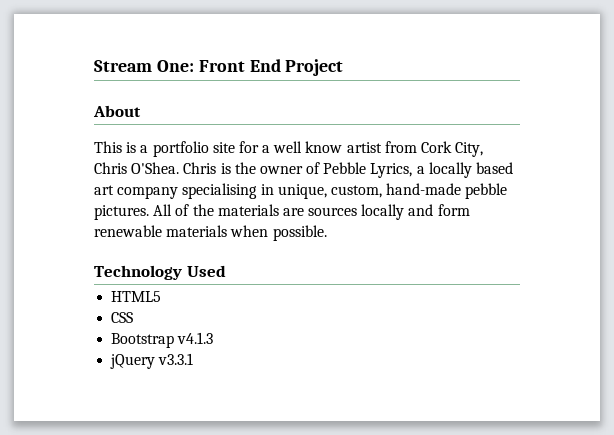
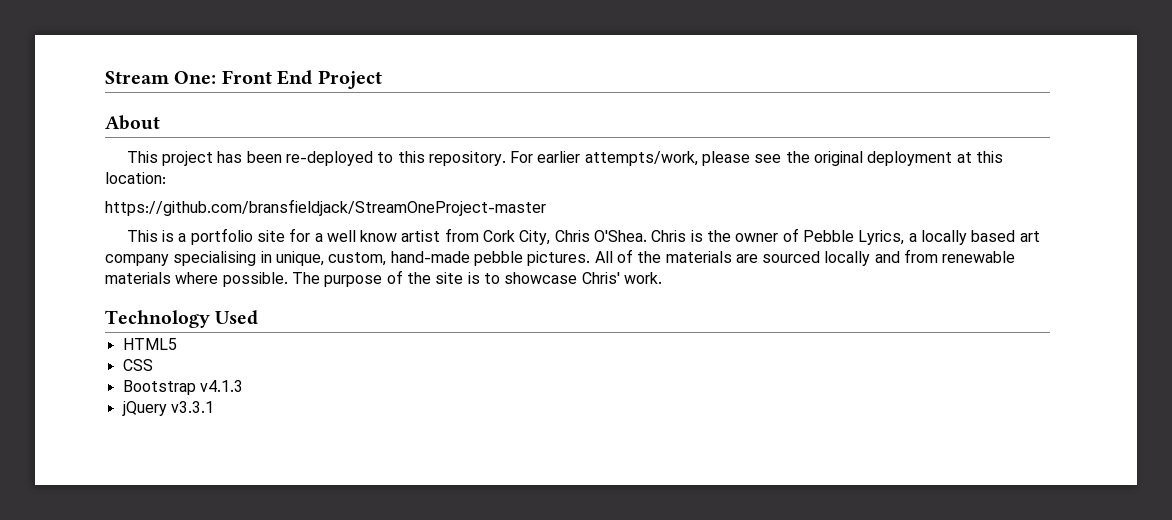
(141, 111) none -> [126,151,1004,166] [105,172,166,184] [105,199,546,216] // This project has been re-deployed to this repository. For earlier attempts/work, please see the original deployment at this location: // https://github.com/bransfieldjack/StreamOneProject-master
[308,207,358,216] sources -> [762,251,821,263] sourced
[437,204,470,216] form -> [904,249,939,263] from
[230,225,269,237] when -> [175,272,219,284] where
(327, 233) none -> [291,270,662,287] The purpose of the site is to showcase Chris' work.

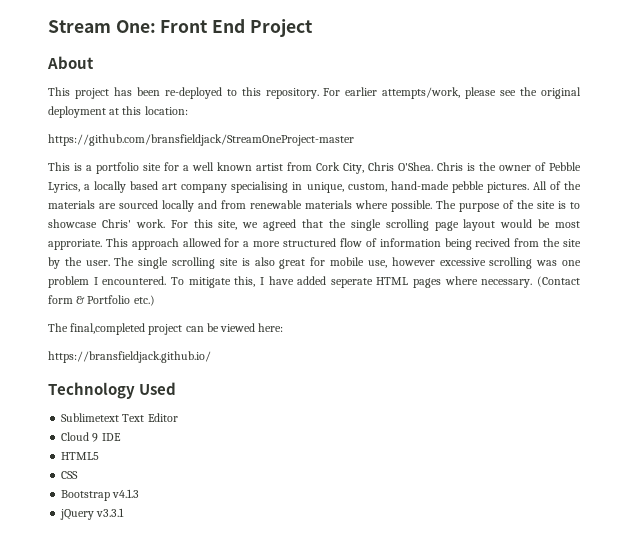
[360,230,398,242] know -> [217,162,252,171] known
[105,310,259,328] // Technology Used -> [170,219,580,231] [48,238,582,250] [48,257,581,269] [48,276,581,288] [48,295,155,306] [48,323,284,335] [48,351,211,363] [48,382,177,399] [61,413,178,422] [61,432,121,442] For this site, we agreed that the single scrolling page layout would be most approriate. This approach allowed for a more structured flow of information being recived from the site by the user. The single scrolling site is also great for mobile use, however excessive scrolling was one problem I encountered. To mitigate this, I have added seperate HTML pages where necessary. (Contact form & Portfolio etc.) // The final,completed project can be viewed here: // https://bransfieldjack.github.io/ // Technology Used // Sublimetext Text Editor // Cloud 9 IDE

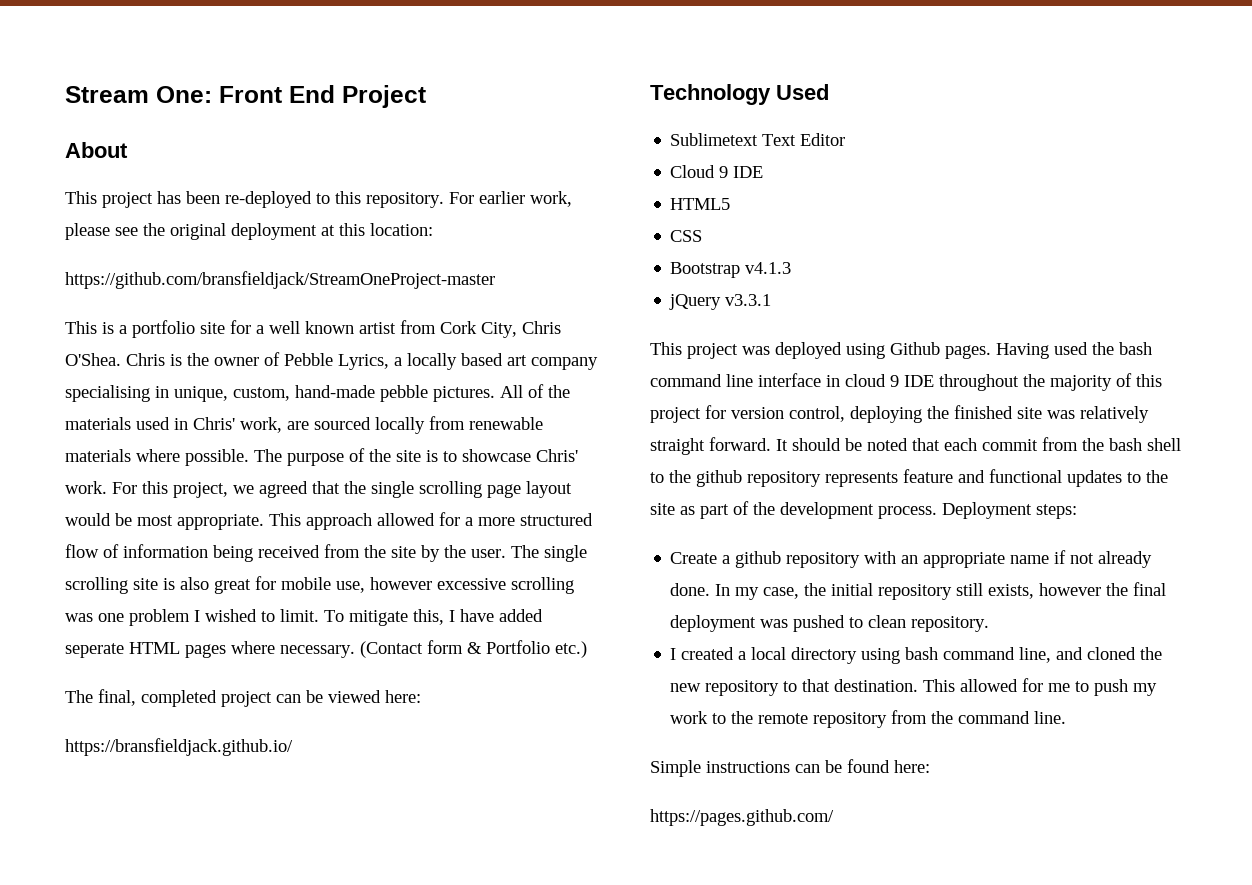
[382,87,461,99] attempts/work, -> [530,191,572,207] work,
(95, 204) none -> [136,417,282,433] used in Chris' work,
[198,200,217,209] and -> (425, 425) none
[218,220,238,230] site, -> [173,482,228,498] project,
[48,239,102,250] approriate. -> [177,514,264,530] appropriate.
[475,238,511,247] recived -> [258,545,320,558] received
[102,276,167,285] encountered. -> [205,609,319,622] wished to limit.
[70,323,146,335] final,completed -> [98,689,217,707] final, completed
(125, 512) none -> [650,342,1152,359] [650,373,1162,391] [650,405,1149,423] [650,437,1181,455] [650,469,1168,487] [650,501,1077,519] [670,550,1153,568] [670,582,1167,600] [670,615,990,632] [670,647,1163,664] [670,678,1158,696] [670,710,1067,728] [650,759,930,777] [650,809,834,826] // This project was deployed using Github pages. Having used the bash command line interface in cloud 9 IDE throughout the majority of this project for version control, deploying the finished site was relatively straight forward. It should be noted that each commit from the bash shell to the github repository represents feature and functional updates to the site as part of the development process. Deployment steps: // Create a github repository with an appropriate name if not already done. In my case, the initial repository still exists, however the final deployment was pushed to clean repository. // I created a local directory using bash command line, and cloned the new repository to that destination. This allowed for me to push my work to the remote repository from the command line. // Simple instructions can be found here: // https://pages.github.com/

